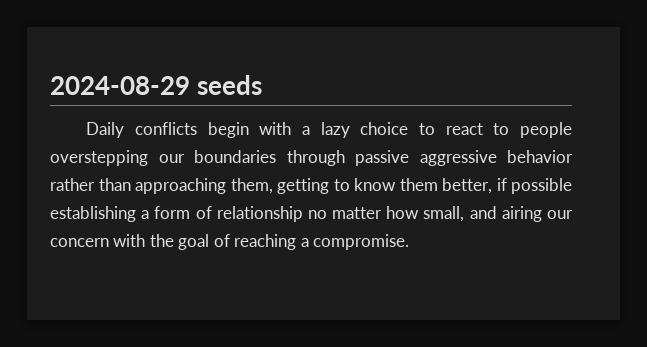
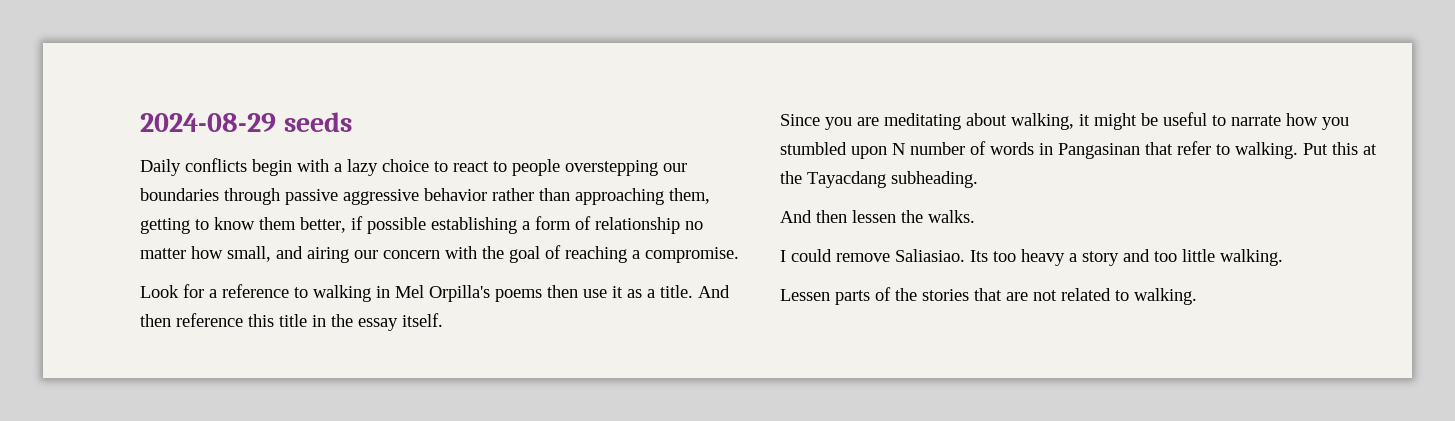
(410, 242) none -> [140,284,730,302] [140,313,443,331] [780,112,1349,130] [780,141,1377,159] [780,171,978,188] [780,210,975,223] [780,249,1283,266] [780,287,1197,305] // Look for a reference to walking in Mel Orpilla's poems then use it as a title. And then reference this title in the essay itself. // Since you are meditating about walking, it might be useful to narrate how you stumbled upon N number of words in Pangasinan that refer to walking. Put this at the Tayacdang subheading. // And then lessen the walks. // I could remove Saliasiao. Its too heavy a story and too little walking. // Lessen parts of the stories that are not related to walking.

